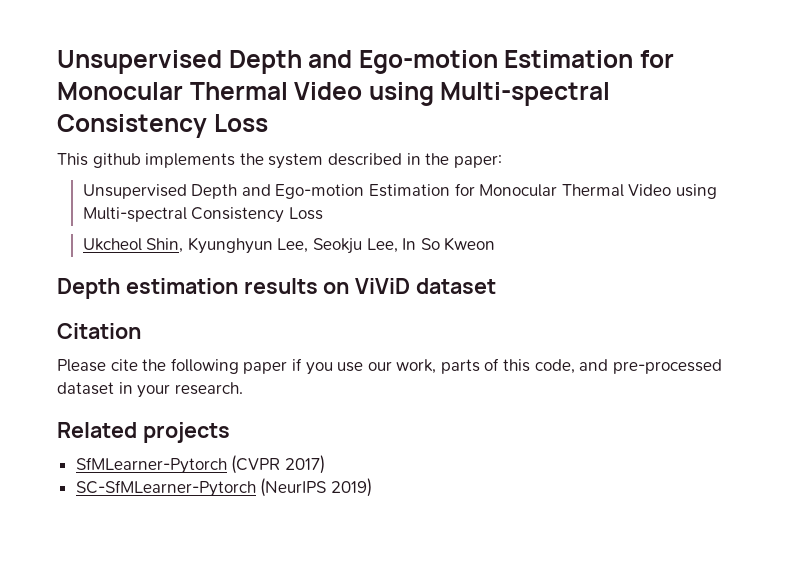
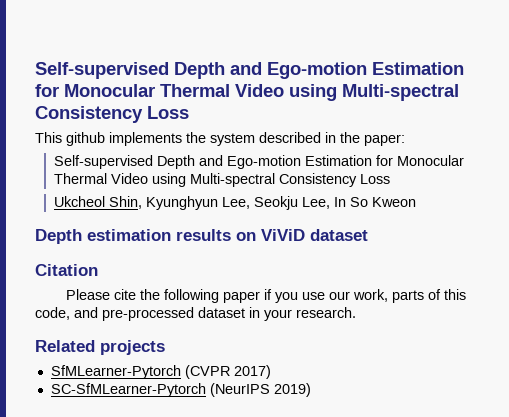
[57,50,222,74] Unsupervised -> [35,62,169,79] Self-supervised
[82,184,187,199] Unsupervised -> [53,155,153,169] Self-supervised

